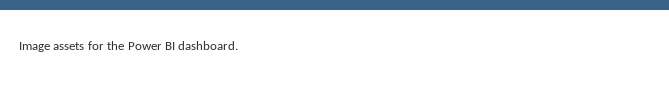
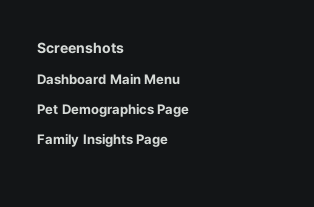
[19,41,239,52] Image assets for the Power BI dashboard. -> [37,42,124,54] [37,73,181,85] [37,103,190,117] [37,133,169,147] Screenshots // Dashboard Main Menu // Pet Demographics Page // Family Insights Page

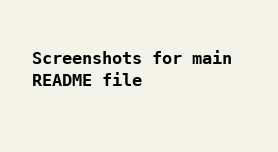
[37,73,181,85] [37,103,190,117] [37,133,169,147] // Dashboard Main Menu // Pet Demographics Page // Family Insights Page -> [152,50,232,64] [32,72,142,86] for main README file

